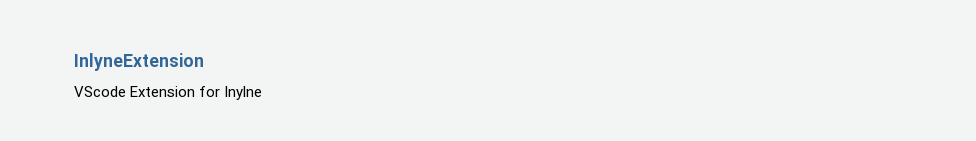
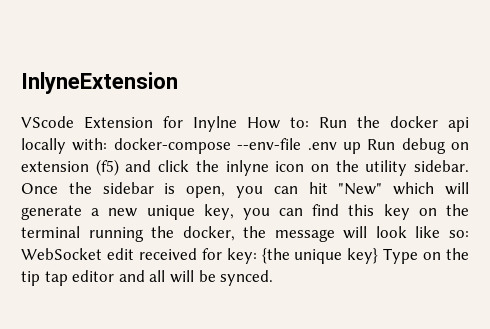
(263, 93) none -> [247,116,469,132] [21,138,469,154] [21,159,469,176] [21,182,470,198] [21,204,470,220] [21,226,469,242] [21,248,469,264] [21,270,274,286] How to: Run the docker api locally with: docker-compose --env-file .env up Run debug on extension (f5) and click the inlyne icon on the utility sidebar. Once the sidebar is open, you can hit "New" which will generate a new unique key, you can find this key on the terminal running the docker, the message will look like so: WebSocket edit received for key: {the unique key} Type on the tip tap editor and all will be synced.

